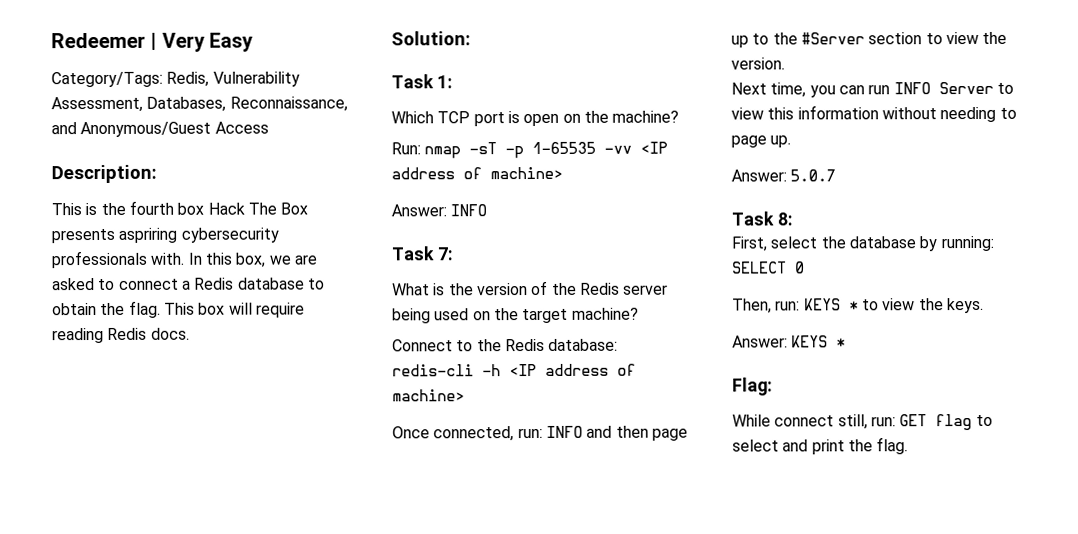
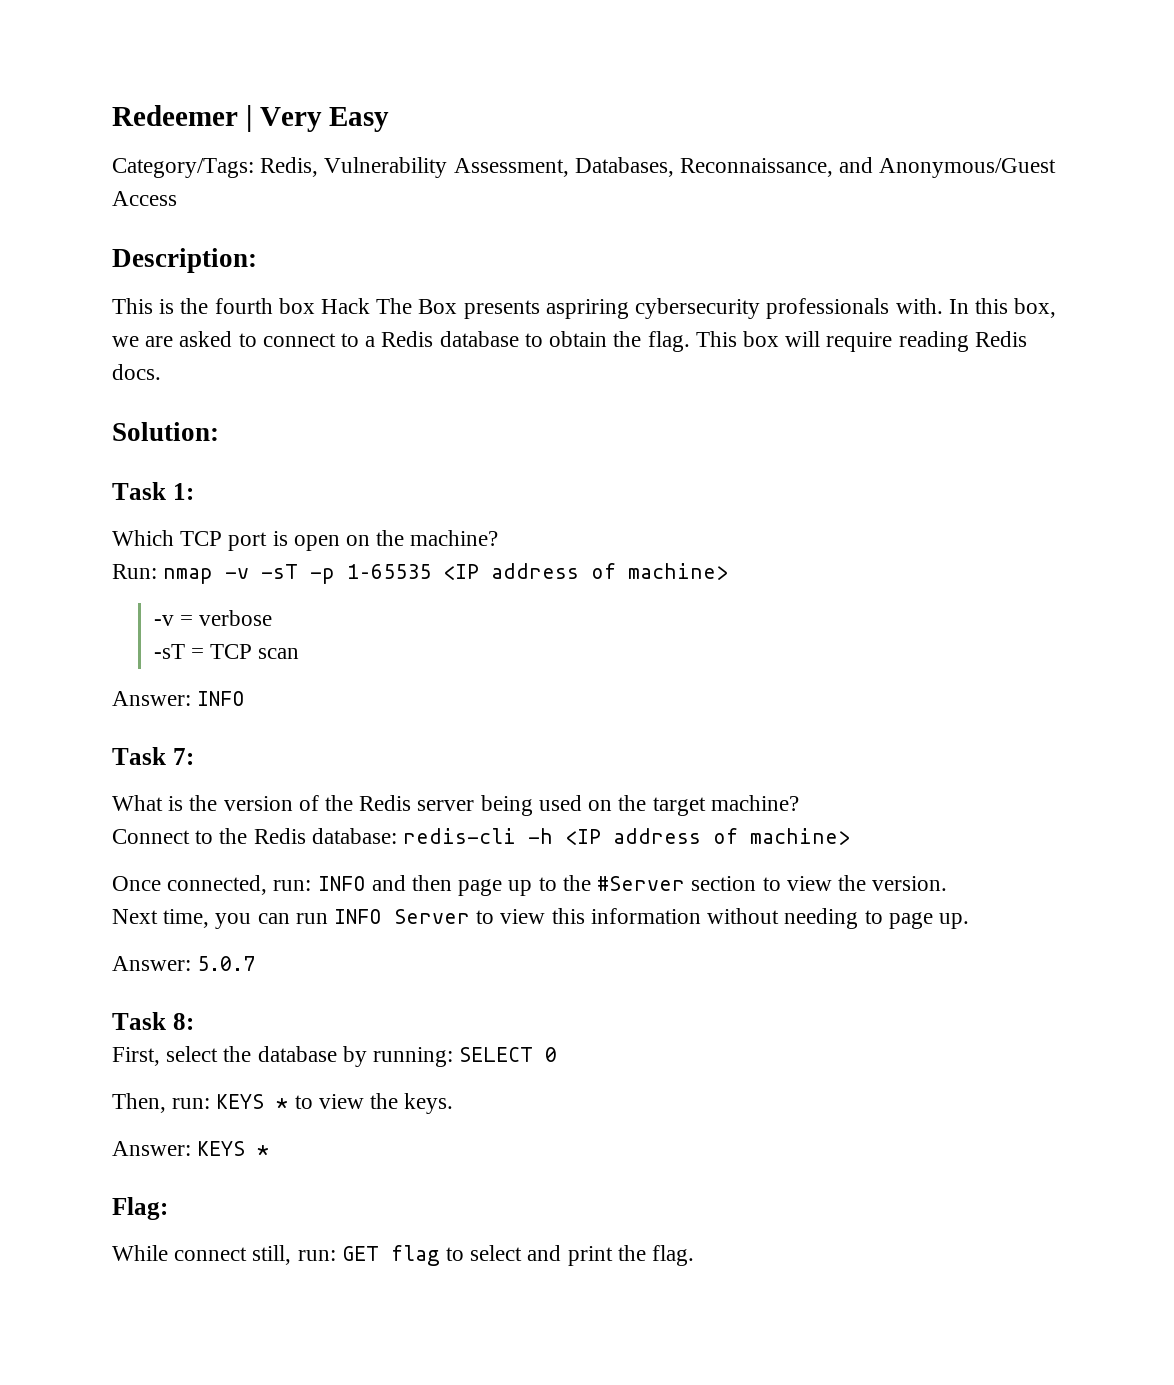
(179, 284) none -> [341,333,360,347] to
(462, 152) none -> [225,568,250,579] -v
[604,141,669,154] [391,166,563,180] -vv <IP address of machine> -> [443,563,729,580] [153,610,273,626] [153,644,300,659] <IP address of machine> // -v = verbose // -sT = TCP scan

